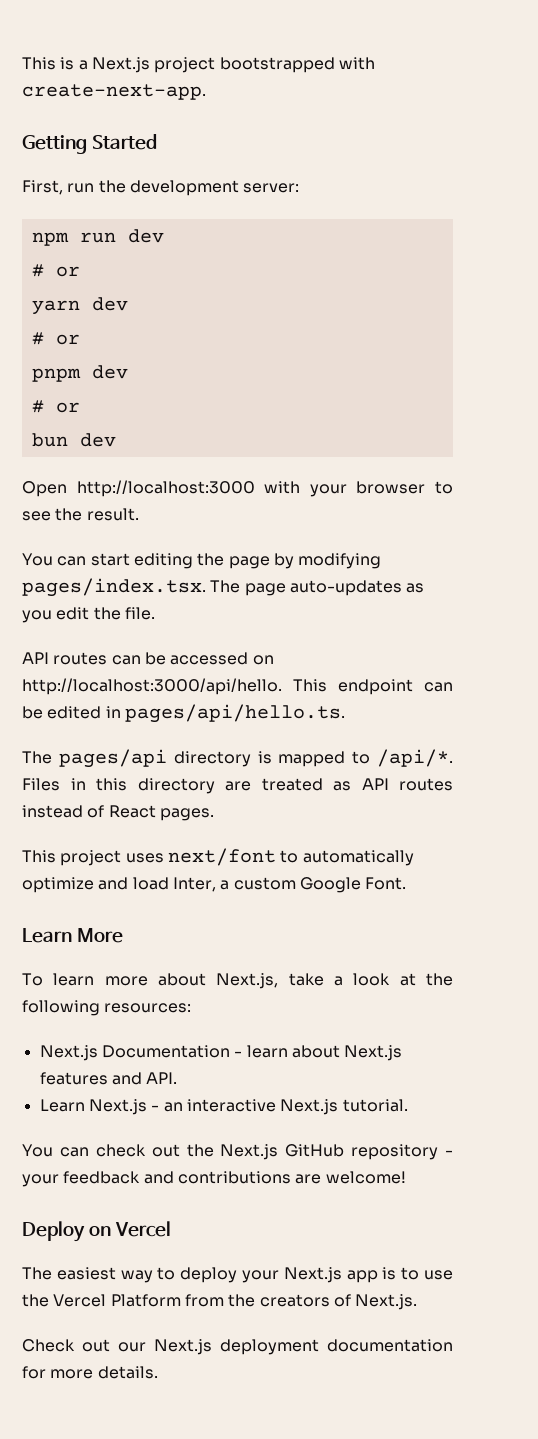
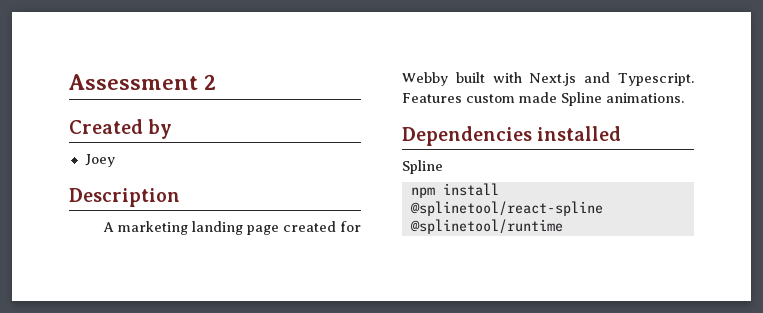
[22,57,375,73] [22,84,206,100] [22,134,158,154] [22,180,300,196] [31,229,164,246] [31,264,80,277] [31,297,128,315] [31,332,80,345] [31,365,128,382] [31,400,80,413] [31,433,116,447] [22,480,454,497] [22,508,139,521] [22,553,382,569] [22,578,425,597] [22,607,155,623] [22,652,274,665] [22,678,453,695] [22,704,345,723] [22,749,453,768] [22,778,453,794] [22,805,214,821] [22,848,414,866] [22,877,407,893] [22,928,124,943] [22,973,453,989] [22,1000,192,1016] [39,1045,403,1061] [39,1072,178,1085] [39,1099,408,1115] [22,1144,453,1160] [22,1171,406,1187] [22,1221,172,1242] [22,1267,454,1283] [22,1294,418,1310] [22,1339,453,1355] [22,1366,158,1379] This is a Next.js project bootstrapped with create-next-app. // Getting Started // First, run the development server: // npm run dev // # or // yarn dev // # or // pnpm dev // # or // bun dev // Open http://localhost:3000 with your browser to see the result. // You can start editing the page by modifying pages/index.tsx. The page auto-updates as you edit the file. // API routes can be accessed on http://localhost:3000/api/hello. This endpoint can be edited in pages/api/hello.ts. // The pages/api directory is mapped to /api/*. Files in this directory are treated as API routes instead of React pages. // This project uses next/font to automatically optimize and load Inter, a custom Google Font. // Learn More // To learn more about Next.js, take a look at the following resources: // Next.js Documentation - learn about Next.js features and API. // Learn Next.js - an interactive Next.js tutorial. // You can check out the Next.js GitHub repository - your feedback and contributions are welcome! // Deploy on Vercel // The easiest way to deploy your Next.js app is to use the Vercel Platform from the creators of Next.js. // Check out our Next.js deployment documentation for more details. -> [68,74,217,90] [69,119,173,139] [84,154,115,167] [69,188,180,207] [102,221,361,235] [402,72,694,86] [402,92,684,106] [402,126,622,146] [402,160,443,174] [410,183,499,198] [409,201,603,216] [409,219,563,234] Assessment 2 // Created by // Joey // Description // A marketing landing page created for Webby built with Next.js and Typescript. Features custom made Spline animations. // Dependencies installed // Spline // npm install @splinetool/react-spline @splinetool/runtime

